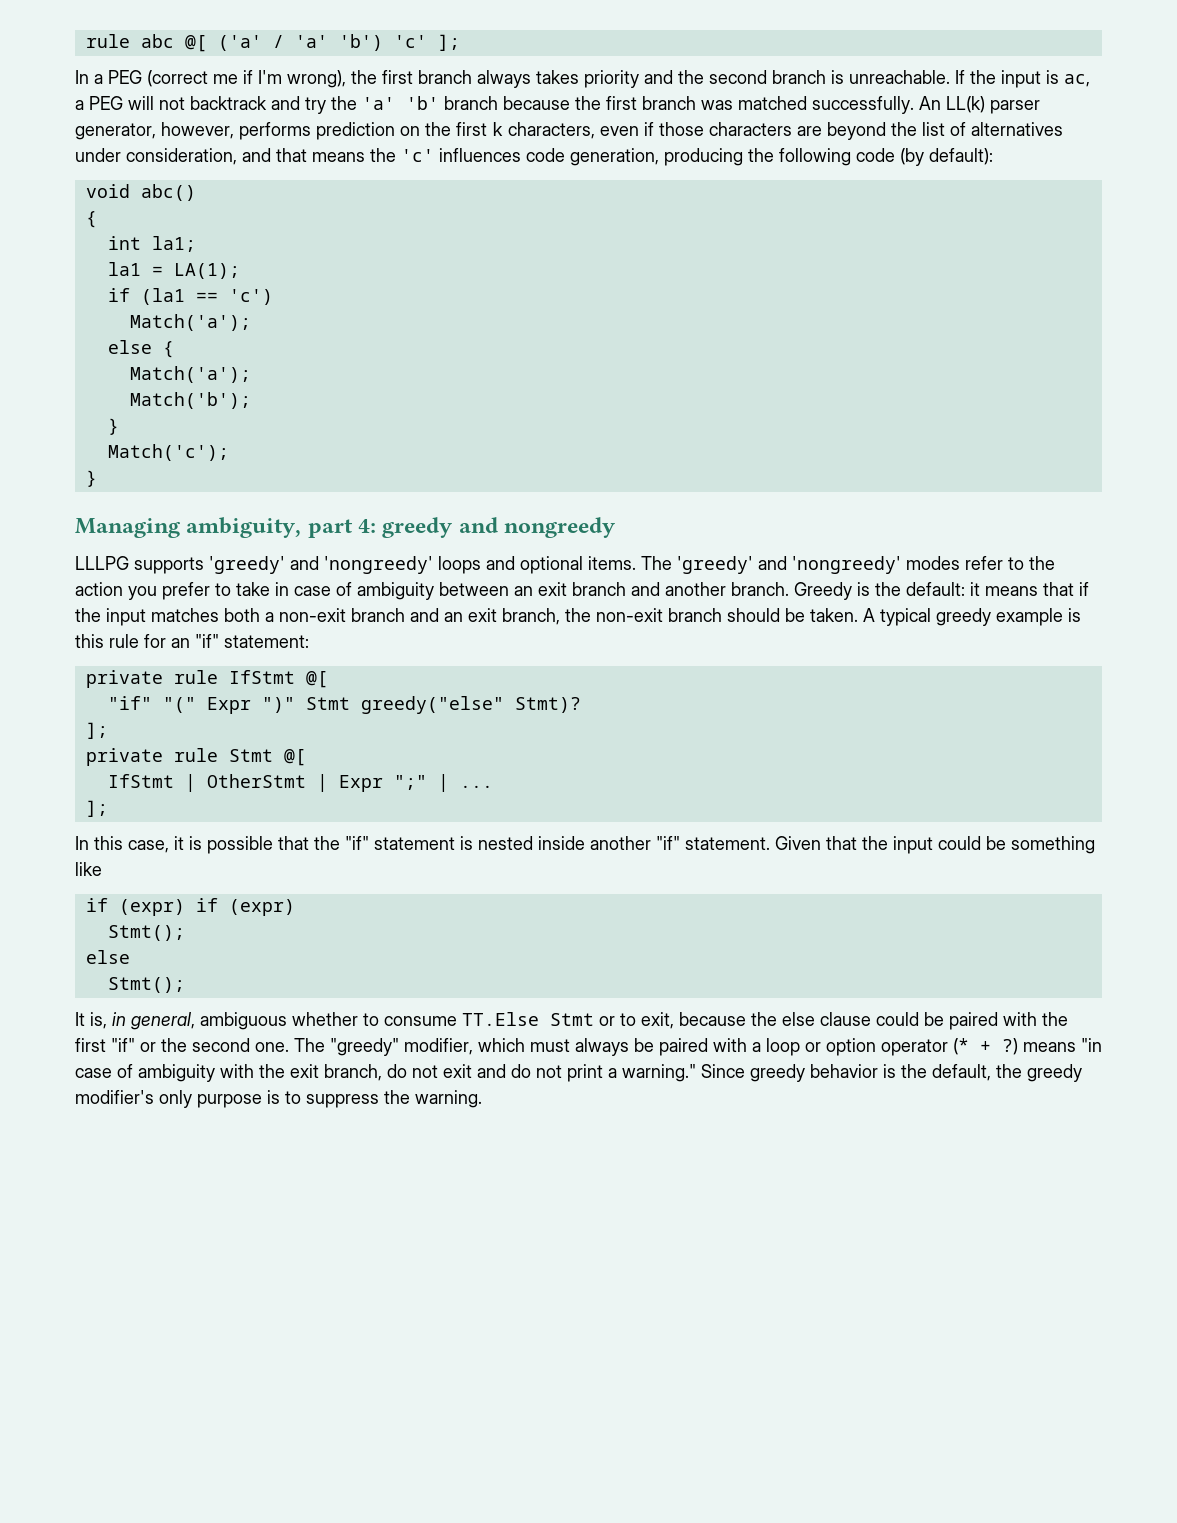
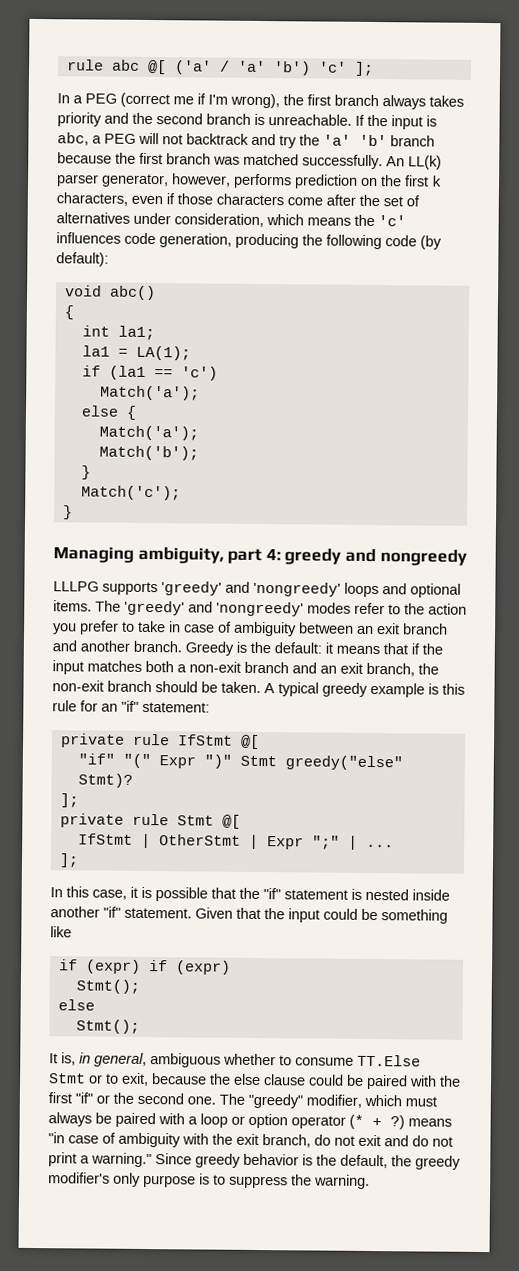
[1064,74,1090,87] ac, -> [57,132,89,146] abc,
[797,122,945,140] are beyond the list -> [287,194,403,207] come after the set
[242,148,307,162] and that -> [266,214,304,226] which

